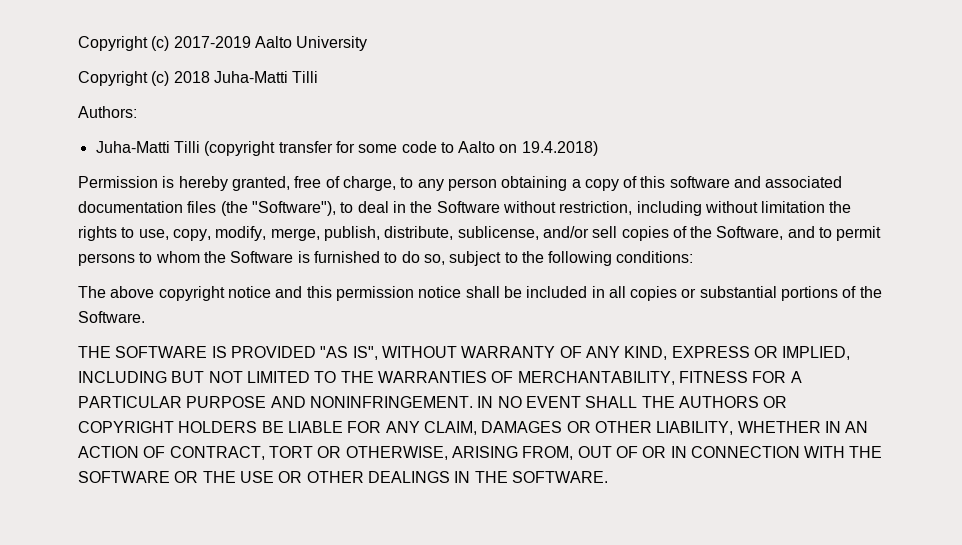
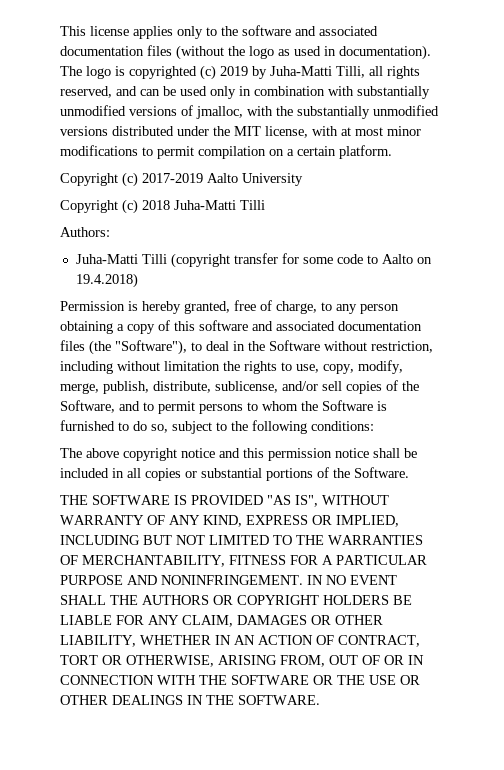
(78, 43) none -> [60,25,378,39] [60,45,431,60] [60,65,420,80] [60,86,430,99] [60,105,439,119] [60,126,421,138] [60,145,392,159] This license applies only to the software and associated documentation files (without the logo as used in documentation). The logo is copyrighted (c) 2019 by Juha-Matti Tilli, all rights reserved, and can be used only in combination with substantially unmodified versions of jmalloc, with the substantially unmodified versions distributed under the MIT license, with at most minor modifications to permit compilation on a certain platform. //

